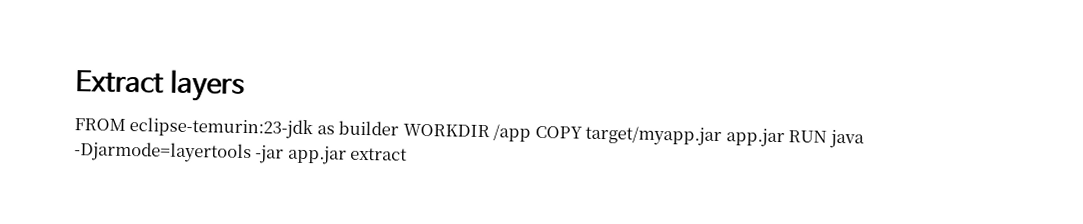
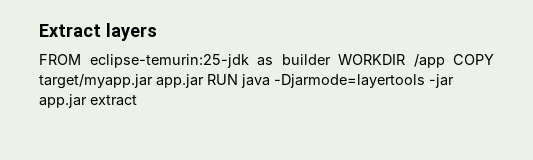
[129,117,314,140] eclipse-temurin:23-jdk -> [89,54,249,68] eclipse-temurin:25-jdk

